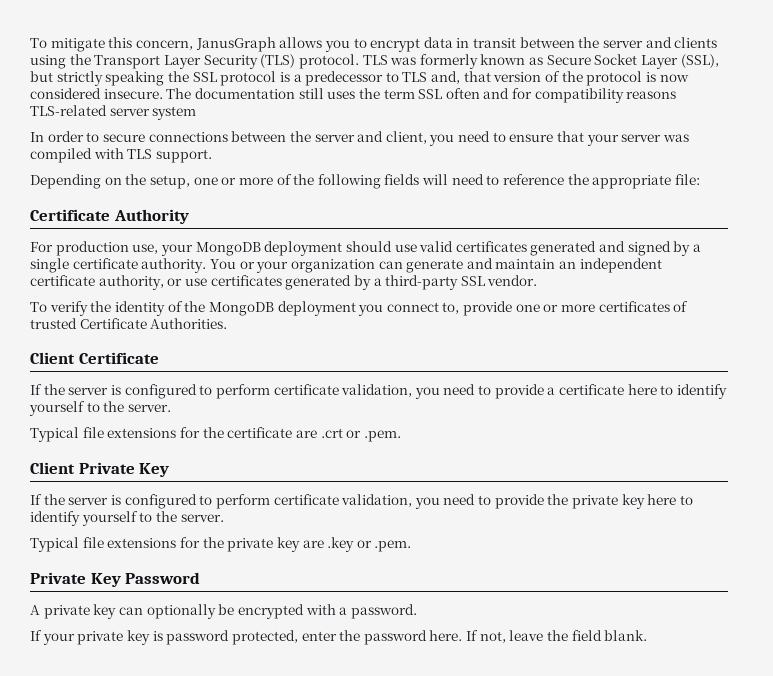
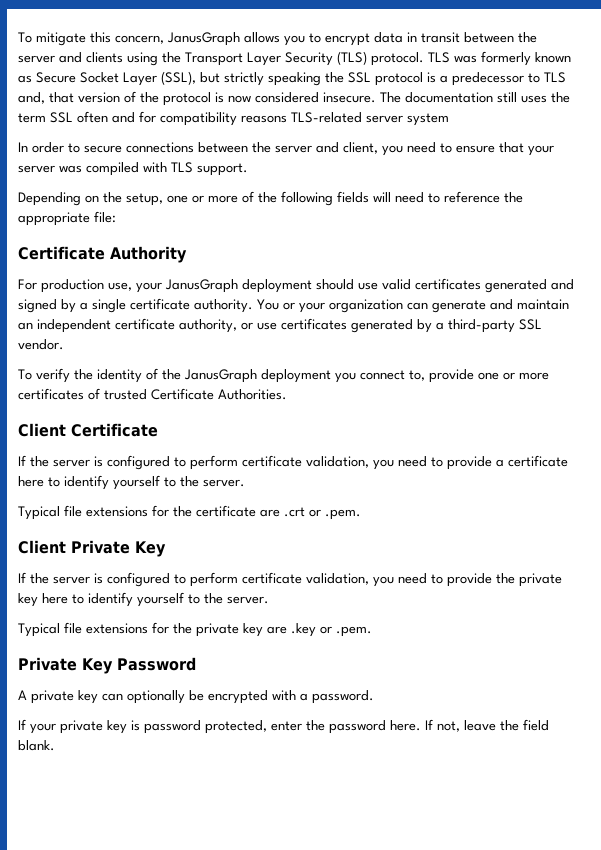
[195,242,261,256] MongoDB -> [165,279,238,293] JanusGraph
[208,302,274,316] MongoDB -> [184,369,257,383] JanusGraph

